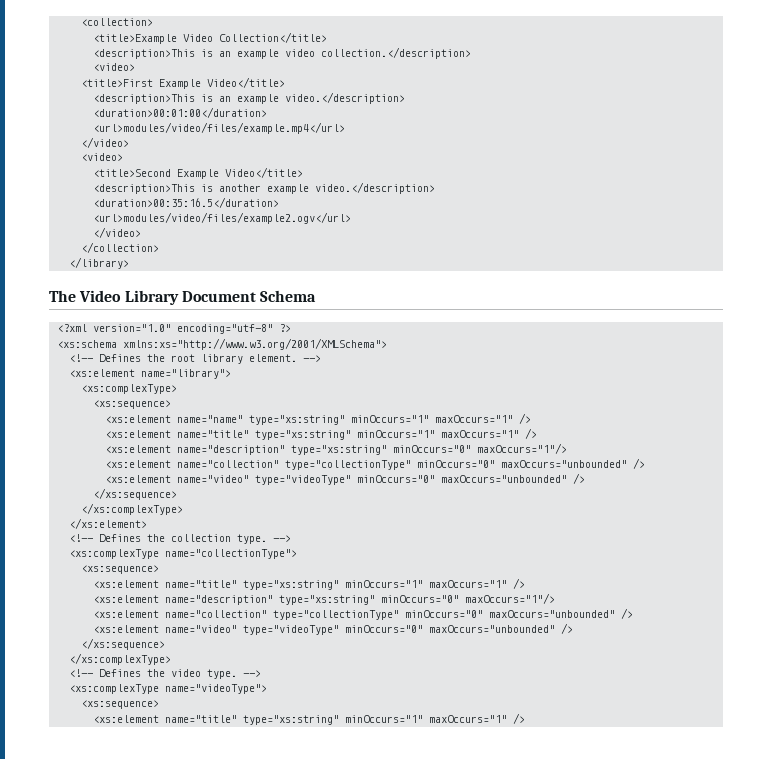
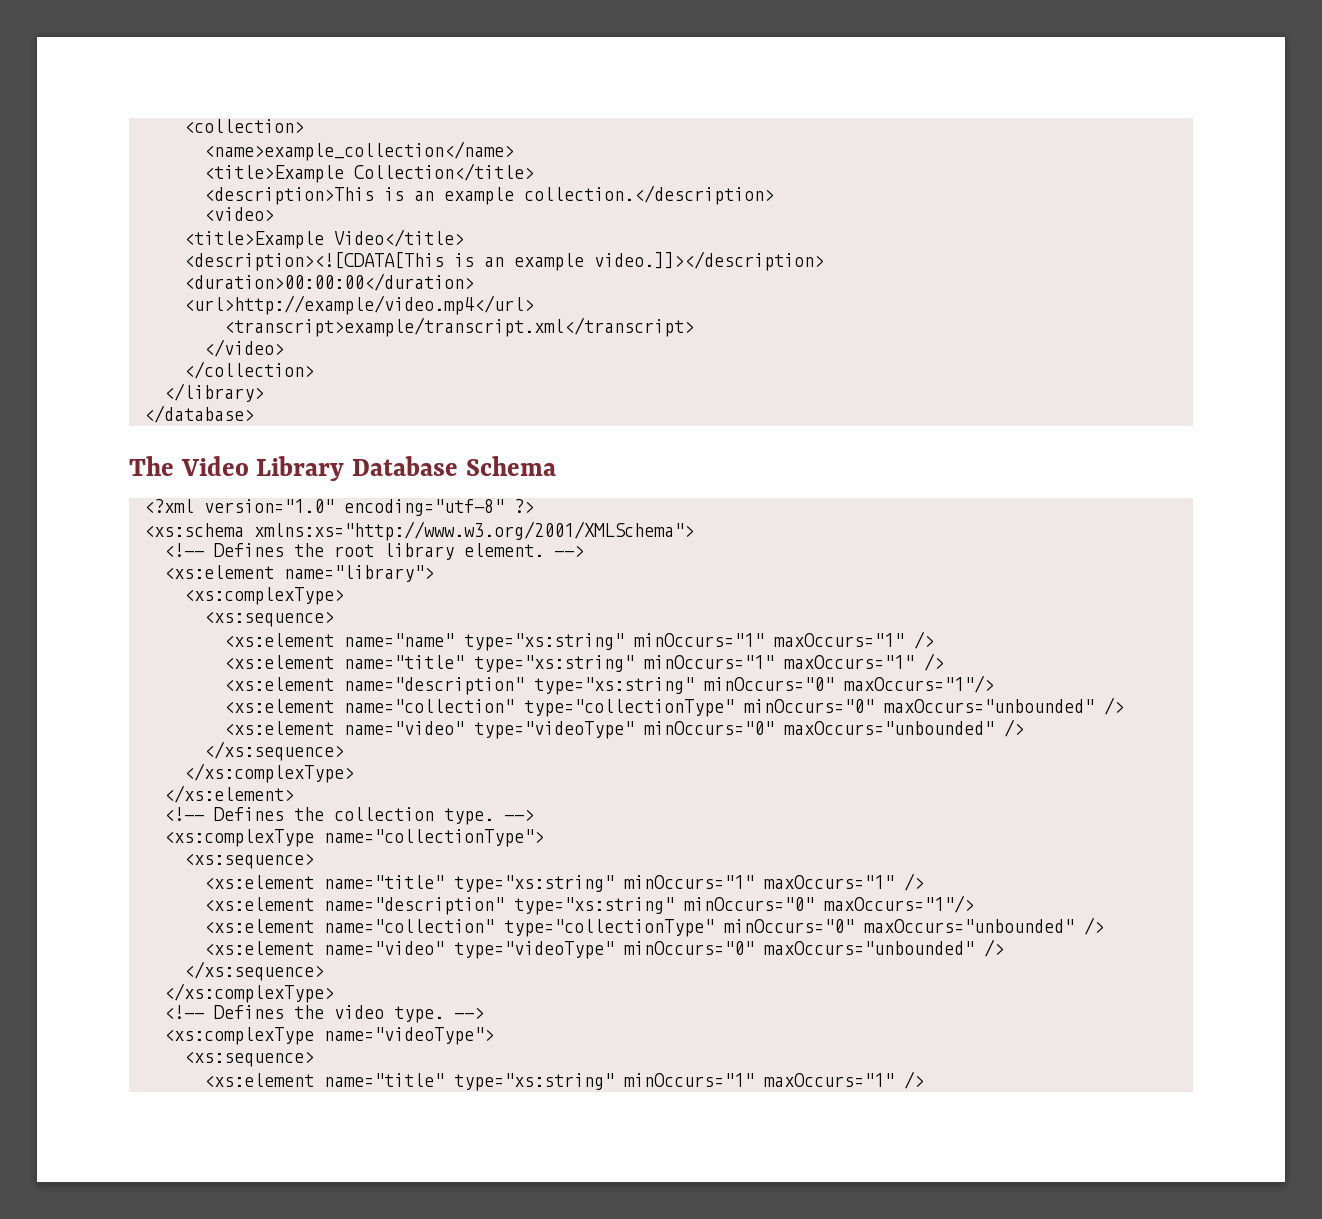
[92,34,213,44] // <title>Example Video -> [203,141,514,161] [203,165,344,183] // <name>example_collection</name> // <title>Example
[284,49,315,57] video -> (514, 196) none
[80,77,285,89] [92,92,405,104] [92,107,267,118] [92,122,345,134] [80,137,129,148] [80,153,123,161] [92,167,303,179] [92,182,435,194] [92,197,279,208] [92,212,351,224] <title>First Example Video</title> // <description>This is an example video.</description> // <duration>00:01:00</duration> // <url>modules/video/files/example.mp4</url> // </video> // <video> // <title>Second Example Video</title> // <description>This is another example video.</description> // <duration>00:35:16.5</duration> // <url>modules/video/files/example2.ogv</url> -> [183,229,464,249] [183,251,824,271] [183,273,474,291] [183,295,534,315] [223,317,694,337] <title>Example Video</title> // <description><![CDATA[This is an example video.]]></description> // <duration>00:00:00</duration> // <url>http://example/video.mp4</url> // <transcript>example/transcript.xml</transcript>
(129, 263) none -> [143,405,254,423] // </database>
[181,291,256,302] Document -> [352,456,459,476] Database

